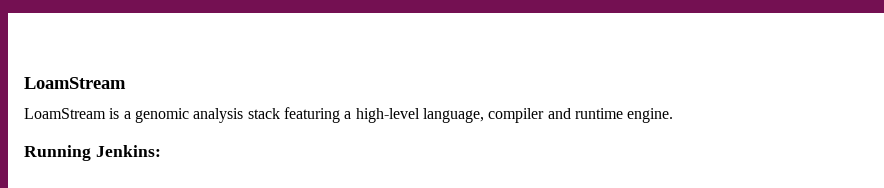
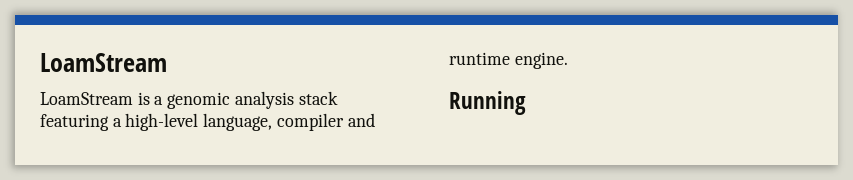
[95,145,161,157] Jenkins: -> (526, 103) none

